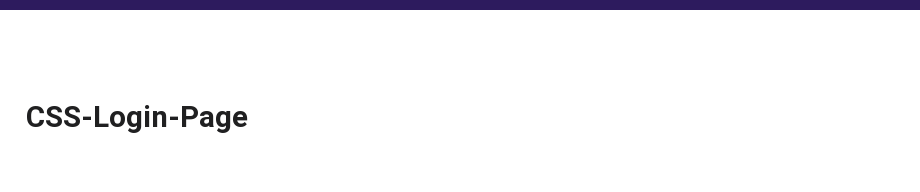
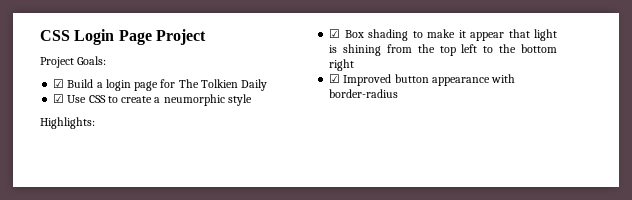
[26,105,248,133] CSS-Login-Page -> [40,29,206,45] [40,56,107,68] [53,79,268,91] [53,94,252,106] [40,117,95,129] [329,29,557,41] [329,44,557,56] [329,59,355,71] [329,74,516,86] [329,89,399,98] CSS Login Page Project // Project Goals: // ☑ Build a login page for The Tolkien Daily // ☑ Use CSS to create a neumorphic style // Highlights: // ☑ Box shading to make it appear that light is shining from the top left to the bottom right // ☑ Improved button appearance with border-radius

